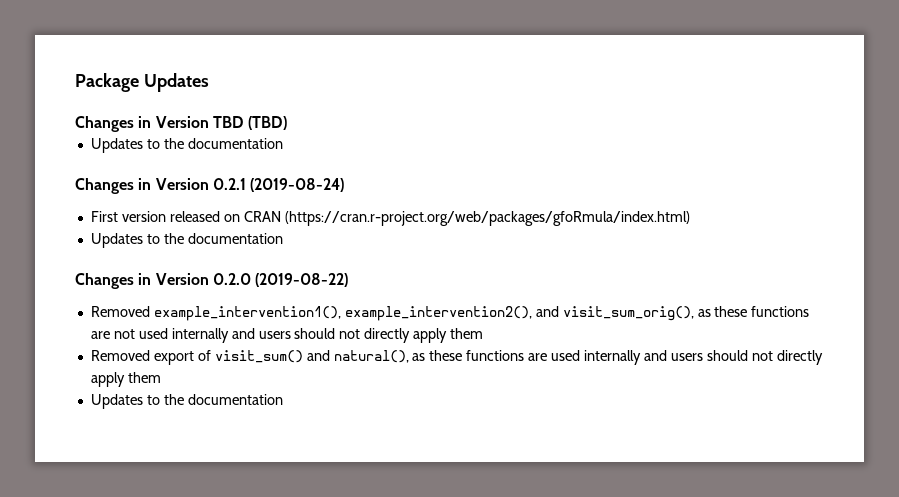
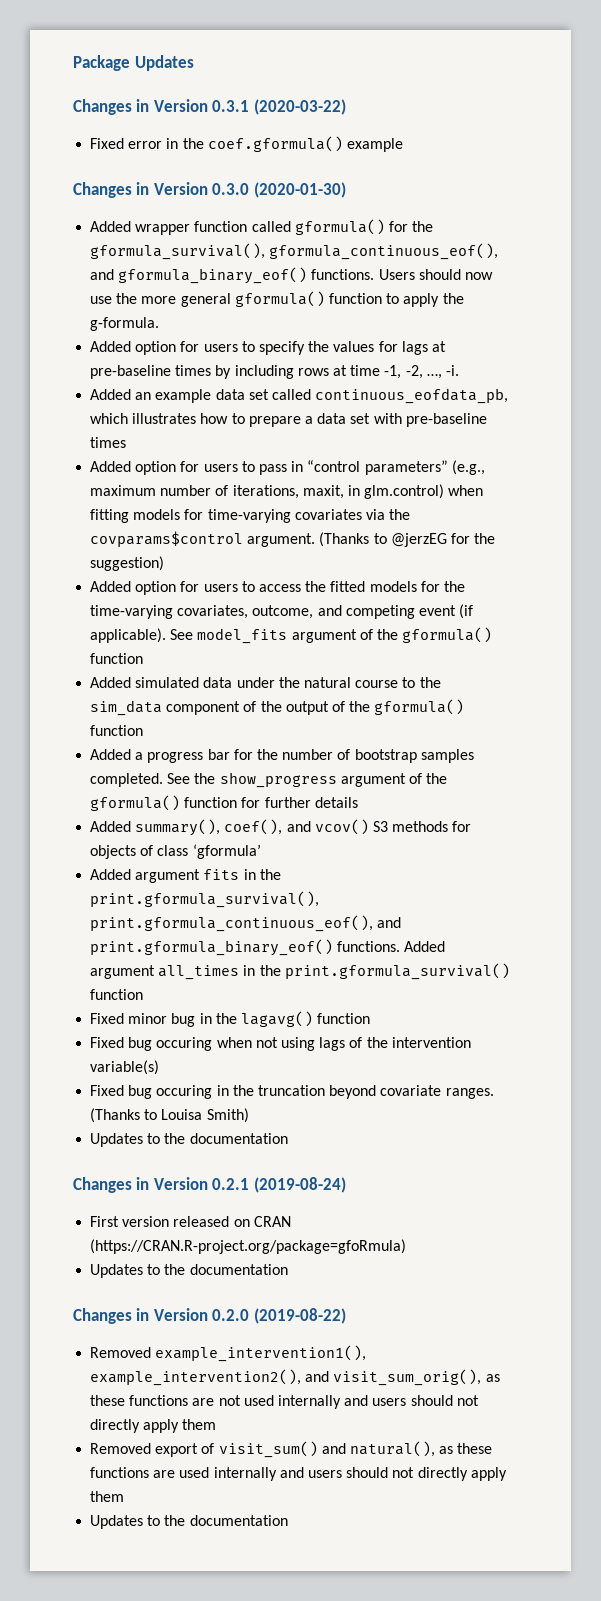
[212,116,288,130] TBD (TBD) -> [212,99,346,115] [90,136,403,152] [73,182,346,198] [90,219,434,235] [90,243,499,260] [90,267,493,284] [90,291,464,307] [90,317,160,331] [90,341,446,355] [90,365,459,379] [90,388,509,404] [90,413,487,427] [90,437,127,448] [90,460,485,475] [90,484,484,499] [90,509,411,523] [90,531,496,547] [90,556,165,571] [90,581,465,595] [90,604,474,619] [90,627,493,644] [90,653,144,664] [90,677,441,688] [90,699,465,716] [90,725,144,736] [90,749,474,763] [90,772,448,788] [90,795,358,811] [90,819,472,836] [90,844,261,859] [90,869,281,883] [90,891,320,908] [90,915,402,932] [90,939,446,956] [90,963,510,980] [90,989,144,1000] [90,1011,371,1027] [90,1037,471,1051] [90,1060,160,1075] [90,1085,494,1099] [90,1108,249,1123] 0.3.1 (2020-03-22) // Fixed error in the coef.gformula() example // Changes in Version 0.3.0 (2020-01-30) // Added wrapper function called gformula() for the gformula_survival(), gformula_continuous_eof(), and gformula_binary_eof() functions. Users should now use the more general gformula() function to apply the g-formula. // Added option for users to specify the values for lags at pre-baseline times by including rows at time -1, -2, …, -i. // Added an example data set called continuous_eofdata_pb, which illustrates how to prepare a data set with pre-baseline times // Added option for users to pass in “control parameters” (e.g., maximum number of iterations, maxit, in glm.control) when fitting models for time-varying covariates via the covparams$control argument. (Thanks to @jerzEG for the suggestion) // Added option for users to access the fitted models for the time-varying covariates, outcome, and competing event (if applicable). See model_fits argument of the gformula() function // Added simulated data under the natural course to the sim_data component of the output of the gformula() function // Added a progress bar for the number of bootstrap samples completed. See the show_progress argument of the gformula() function for further details // Added summary(), coef(), and vcov() S3 methods for objects of class ‘gformula’ // Added argument fits in the print.gformula_survival(), print.gformula_continuous_eof(), and print.gformula_binary_eof() functions. Added argument all_times in the print.gformula_survival() function // Fixed minor bug in the lagavg() function // Fixed bug occuring when not using lags of the intervention variable(s) // Fixed bug occuring in the truncation beyond covariate ranges. (Thanks to Louisa Smith)
[284,211,690,226] (https://cran.r-project.org/web/packages/gfoRmula/index.html) -> [90,1239,407,1254] (https://CRAN.R-project.org/package=gfoRmula)

